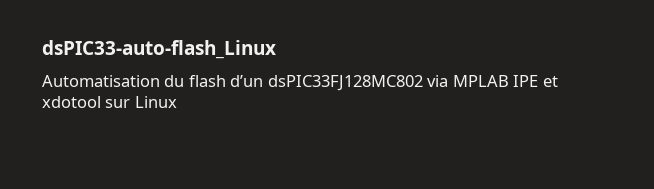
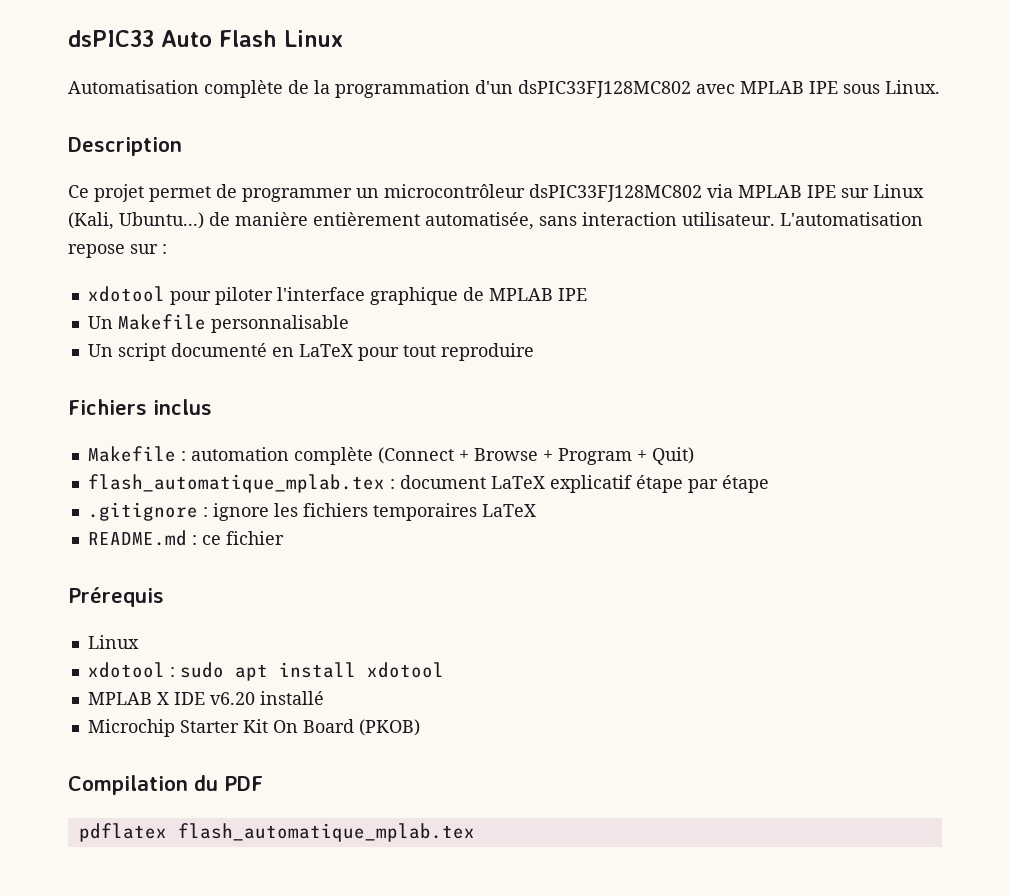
[42,40,276,59] [42,75,558,91] [42,96,177,108] dsPIC33-auto-flash_Linux // Automatisation du flash d’un dsPIC33FJ128MC802 via MPLAB IPE et xdotool sur Linux -> [68,30,343,47] [68,80,940,98] [68,137,182,156] [68,184,924,202] [68,212,923,230] [68,244,167,258] [87,286,587,305] [87,314,349,333] [87,343,534,361] [68,399,212,415] [87,446,694,465] [87,474,769,493] [87,502,536,521] [87,530,284,546] [68,587,164,607] [87,635,139,649] [87,662,444,681] [87,691,324,705] [87,719,420,737] [68,775,263,795] [78,823,475,842] dsPIC33 Auto Flash Linux // Automatisation complète de la programmation d'un dsPIC33FJ128MC802 avec MPLAB IPE sous Linux. // Description // Ce projet permet de programmer un microcontrôleur dsPIC33FJ128MC802 via MPLAB IPE sur Linux (Kali, Ubuntu...) de manière entièrement automatisée, sans interaction utilisateur. L'automatisation repose sur : // xdotool pour piloter l'interface graphique de MPLAB IPE // Un Makefile personnalisable // Un script documenté en LaTeX pour tout reproduire // Fichiers inclus // Makefile : automation complète (Connect + Browse + Program + Quit) // flash_automatique_mplab.tex : document LaTeX explicatif étape par étape // .gitignore : ignore les fichiers temporaires LaTeX // README.md : ce fichier // Prérequis // Linux // xdotool : sudo apt install xdotool // MPLAB X IDE v6.20 installé // Microchip Starter Kit On Board (PKOB) // Compilation du PDF // pdflatex flash_automatique_mplab.tex

